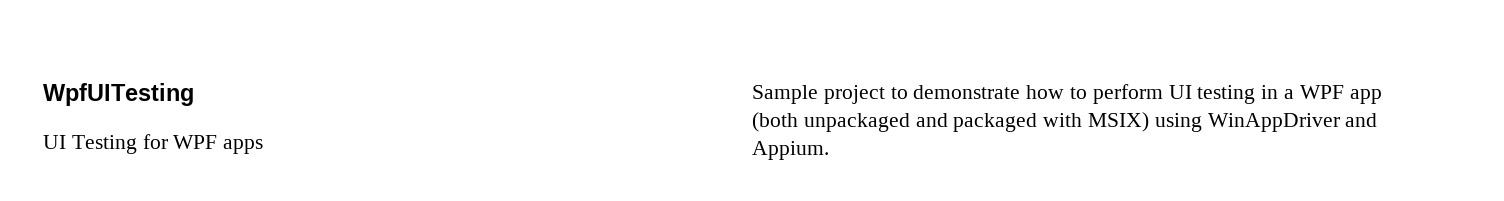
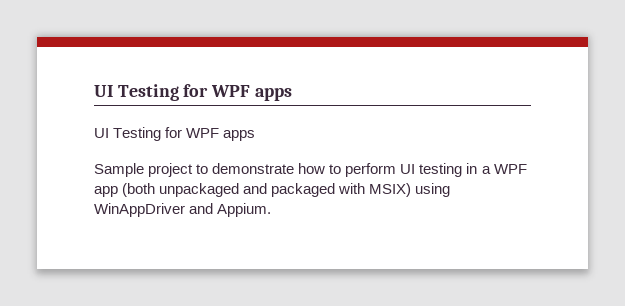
[43,83,194,106] WpfUITesting -> [94,84,292,101] UI Testing for WPF apps

